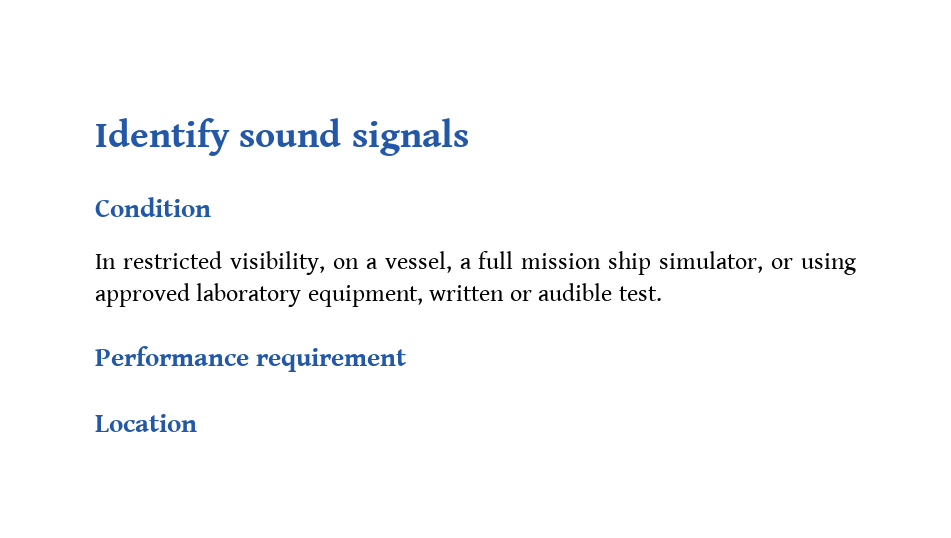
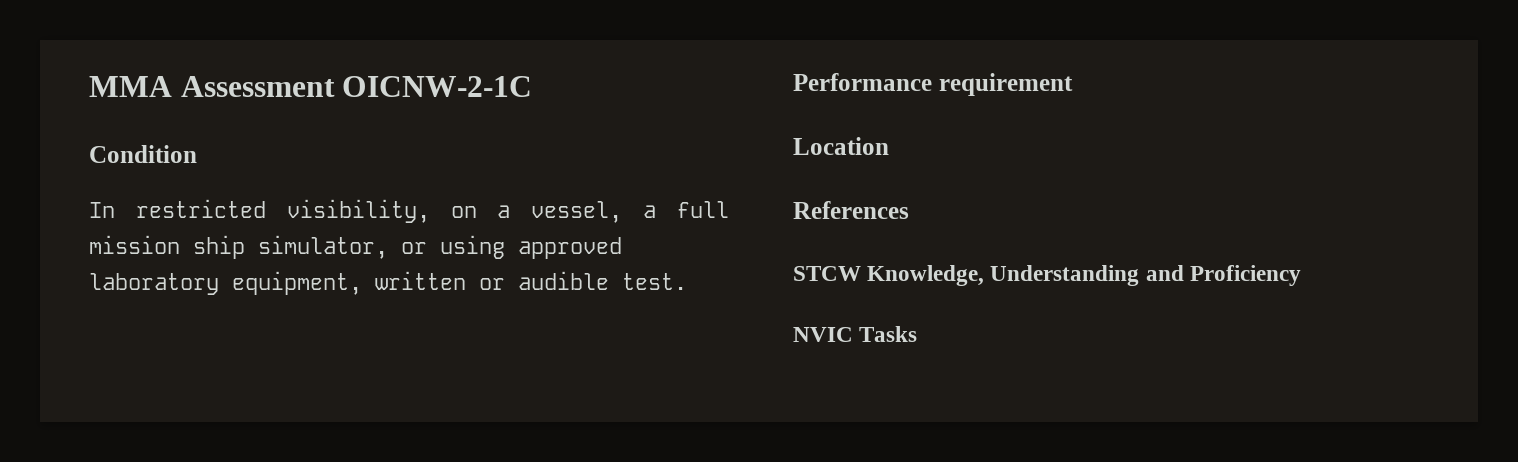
[95,118,469,156] Identify sound signals -> [89,76,533,97] MMA Assessment OICNW-2-1C
(197, 423) none -> [793,201,909,219] [793,265,1301,286] [793,326,918,342] // References // STCW Knowledge, Understanding and Proficiency // NVIC Tasks

